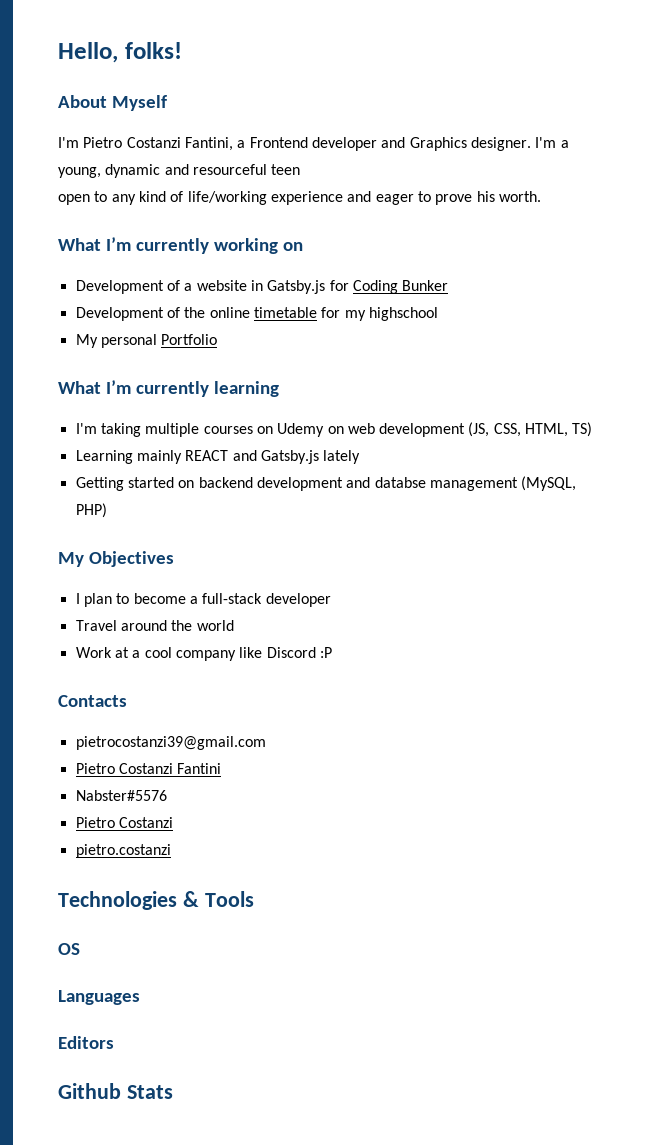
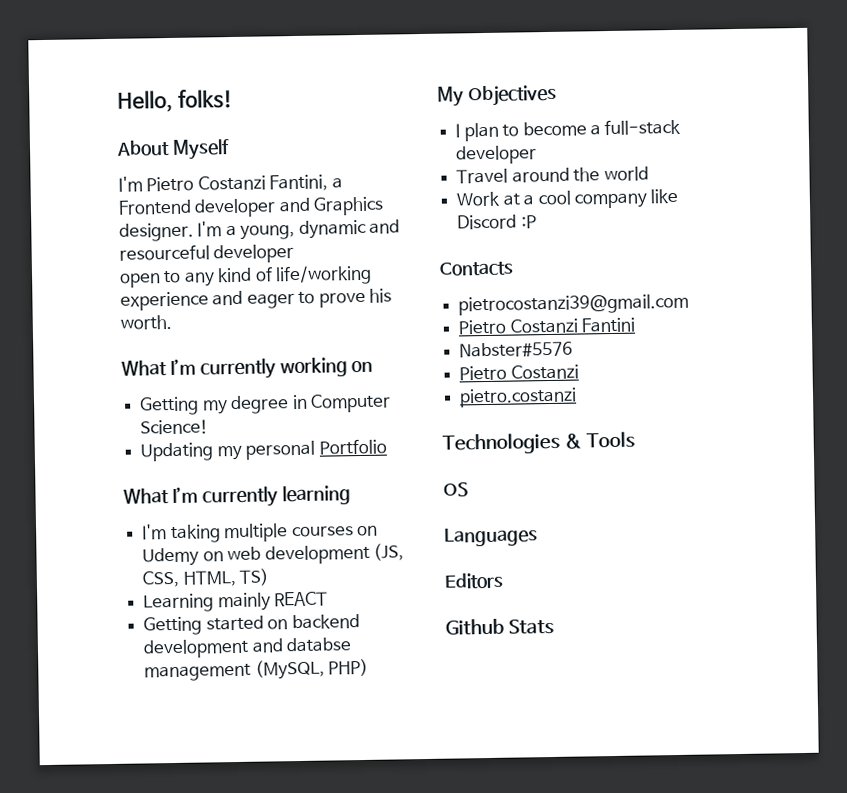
[271,164,301,175] teen -> [213,244,295,264] developer
[75,280,449,294] [75,307,438,321] [75,334,98,348] Development of a website in Gatsby.js for Coding Bunker // Development of the online timetable for my highschool // My -> [139,393,391,416] [140,419,210,435] [140,442,242,462] Getting my degree in Computer Science! // Updating my
[232,450,361,464] and Gatsby.js lately -> (329, 599) none

